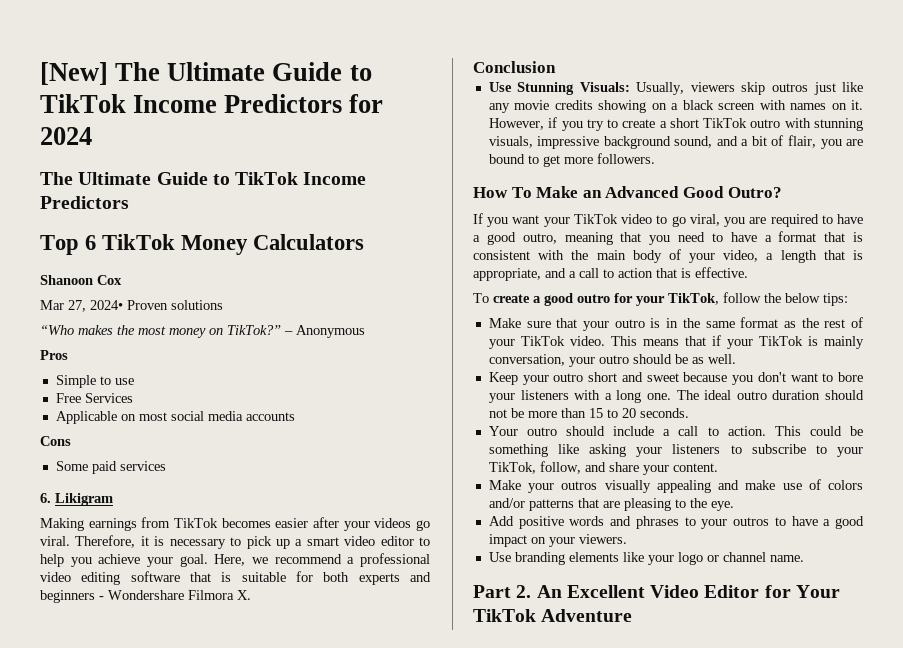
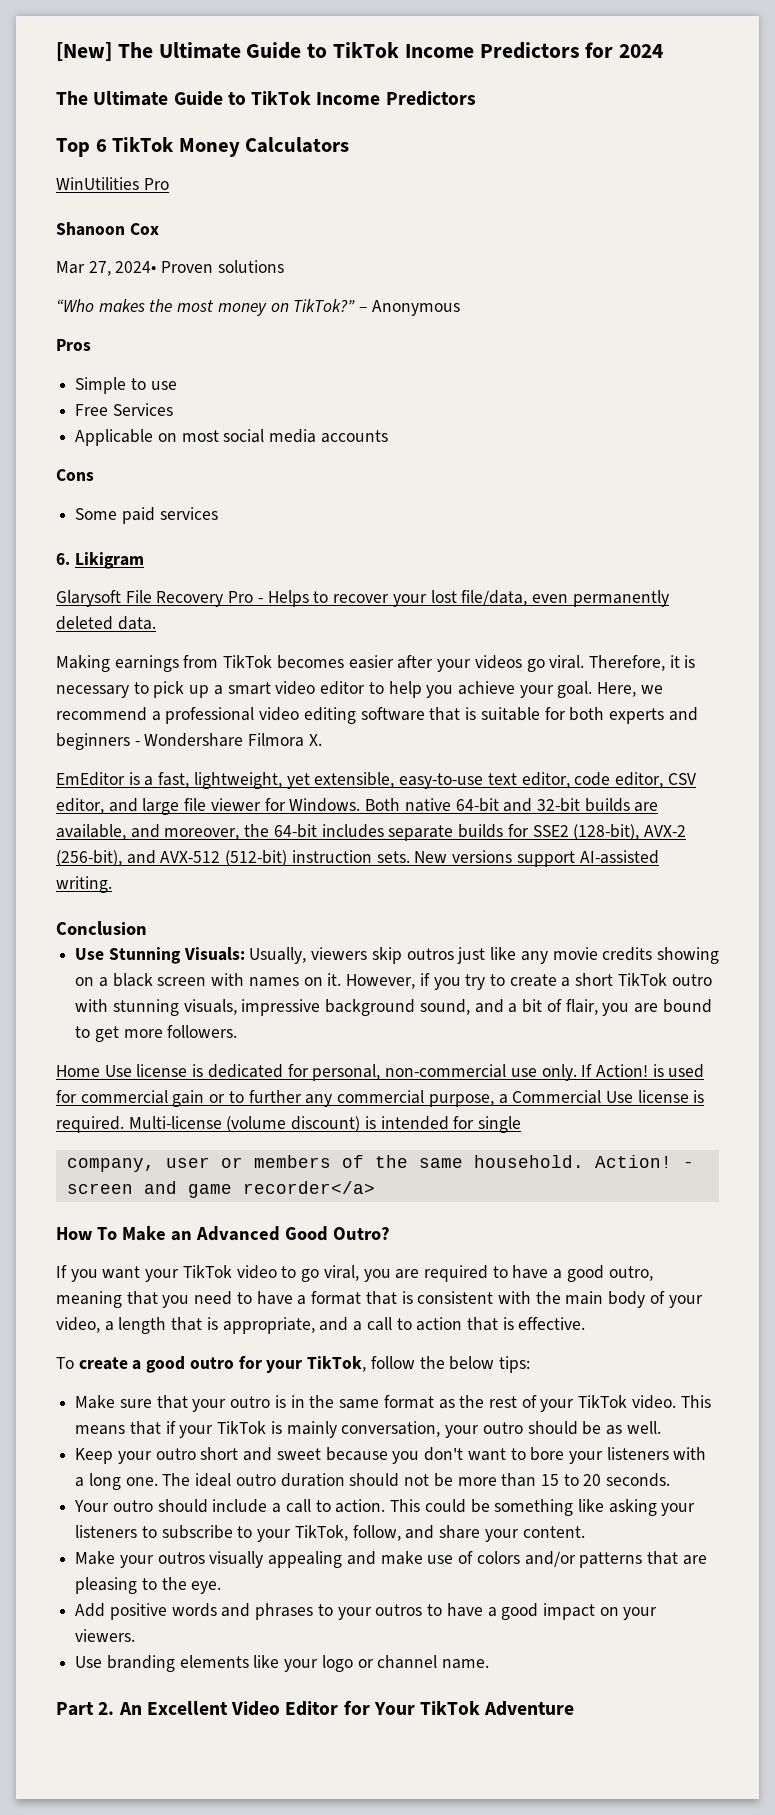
(365, 242) none -> [56,177,169,190] // WinUtilities Pro
(113, 499) none -> [56,590,669,607] [56,616,156,630] // Glarysoft File Recovery Pro - Helps to recover your lost file/data, even permanently deleted data.
(251, 595) none -> [56,772,696,789] [56,798,659,815] [56,824,686,841] [56,850,659,867] [56,876,112,893] // EmEditor is a fast, lightweight, yet extensible, easy-to-use text editor, code editor, CSV editor, and large file viewer for Windows. Both native 64-bit and 32-bit builds are available, and moreover, the 64-bit includes separate builds for SSE2 (128-bit), AVX-2 (256-bit), and AVX-512 (512-bit) instruction sets. New versions support AI-assisted writing.
(655, 158) none -> [56,1064,705,1081] [56,1090,705,1107] [56,1116,522,1133] [66,1155,694,1172] [66,1181,375,1198] // Home Use license is dedicated for personal, non-commercial use only. If Action! is used for commercial gain or to further any commercial purpose, a Commercial Use license is required. Multi-license (volume discount) is intended for single // company, user or members of the same household. Action! - screen and game recorder</a>

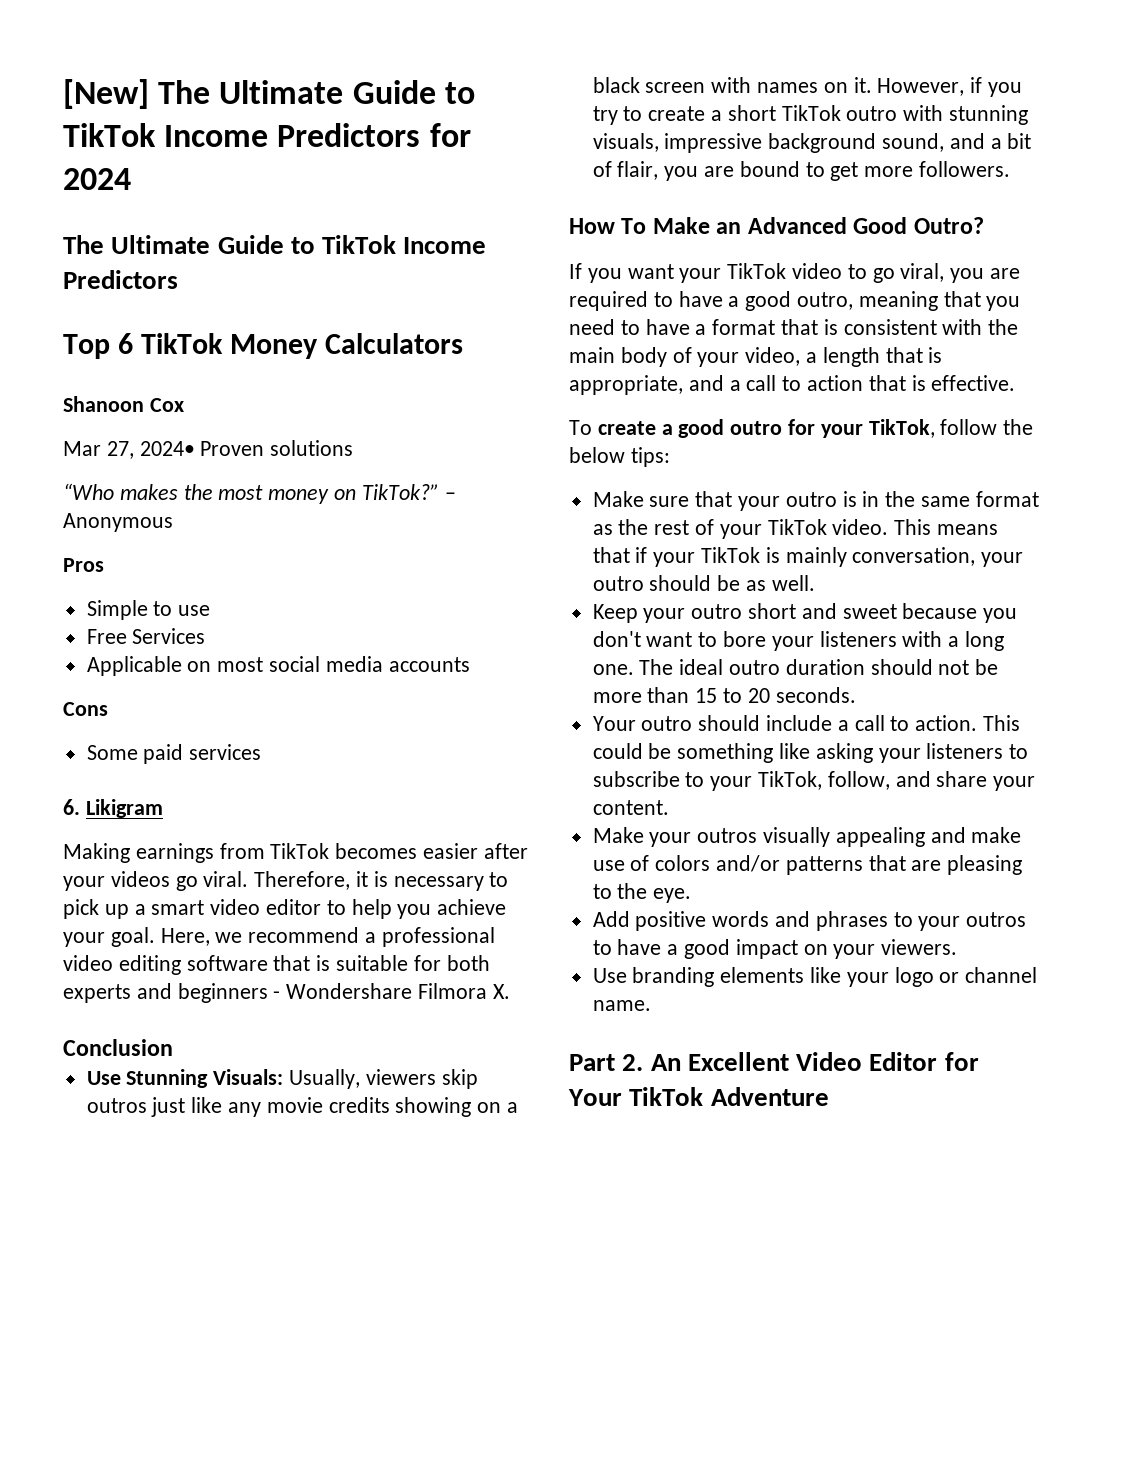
[56,177,169,190] // WinUtilities Pro -> (464, 343) none
[56,590,669,607] [56,616,156,630] // Glarysoft File Recovery Pro - Helps to recover your lost file/data, even permanently deleted data. -> (163, 808) none
[56,772,696,789] [56,798,659,815] [56,824,686,841] [56,850,659,867] [56,876,112,893] // EmEditor is a fast, lightweight, yet extensible, easy-to-use text editor, code editor, CSV editor, and large file viewer for Windows. Both native 64-bit and 32-bit builds are available, and moreover, the 64-bit includes separate builds for SSE2 (128-bit), AVX-2 (256-bit), and AVX-512 (512-bit) instruction sets. New versions support AI-assisted writing. -> (510, 991) none
[56,1064,705,1081] [56,1090,705,1107] [56,1116,522,1133] [66,1155,694,1172] [66,1181,375,1198] // Home Use license is dedicated for personal, non-commercial use only. If Action! is used for commercial gain or to further any commercial purpose, a Commercial Use license is required. Multi-license (volume discount) is intended for single // company, user or members of the same household. Action! - screen and game recorder</a> -> (1011, 169) none

